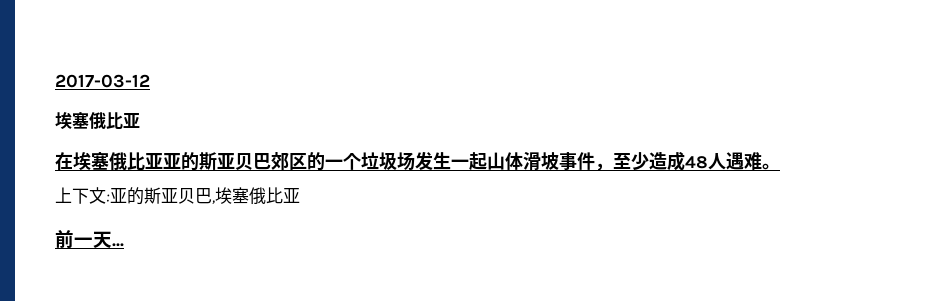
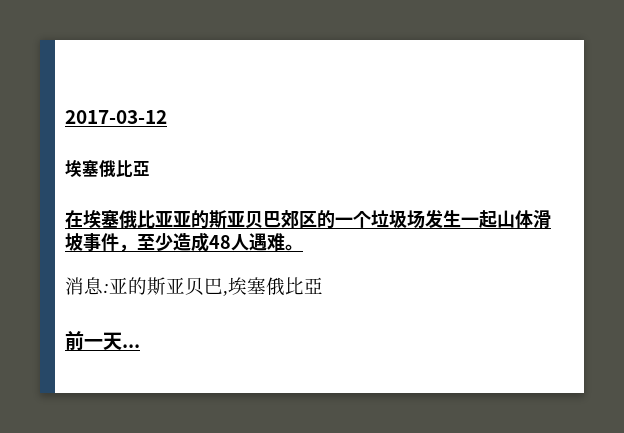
[123,113,140,128] 亚 -> [133,161,150,176] 亞
[55,187,106,204] 上下文 -> [65,277,103,295] 消息
[283,188,300,203] 亚 -> [304,277,323,294] 亞

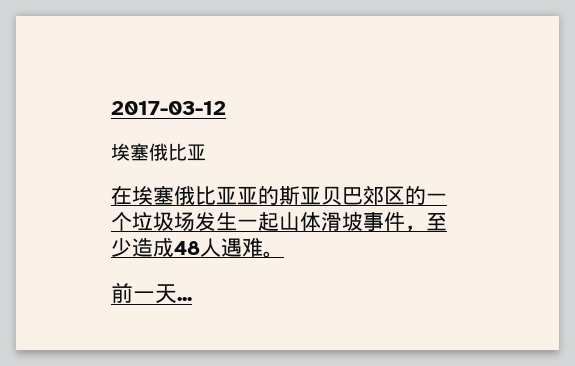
[133,161,150,176] 亞 -> [187,144,206,161] 亚
[65,277,323,296] // 消息:亚的斯亚贝巴,埃塞俄比亞 -> (284, 254) none

